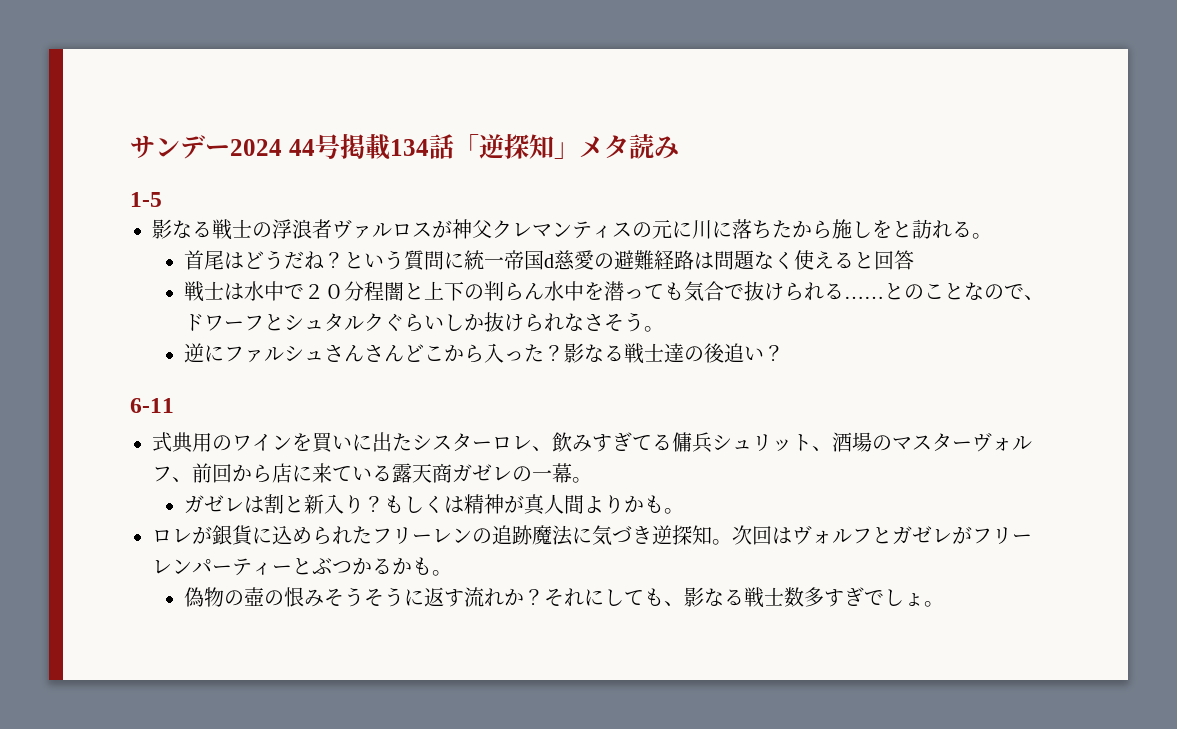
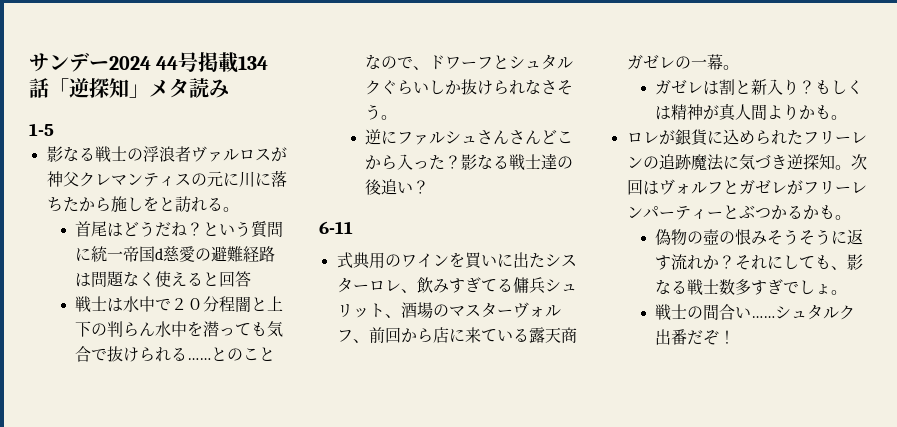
(944, 604) none -> [654,304,855,321] [654,329,735,345] // 戦士の間合い……シュタルク出番だぞ！

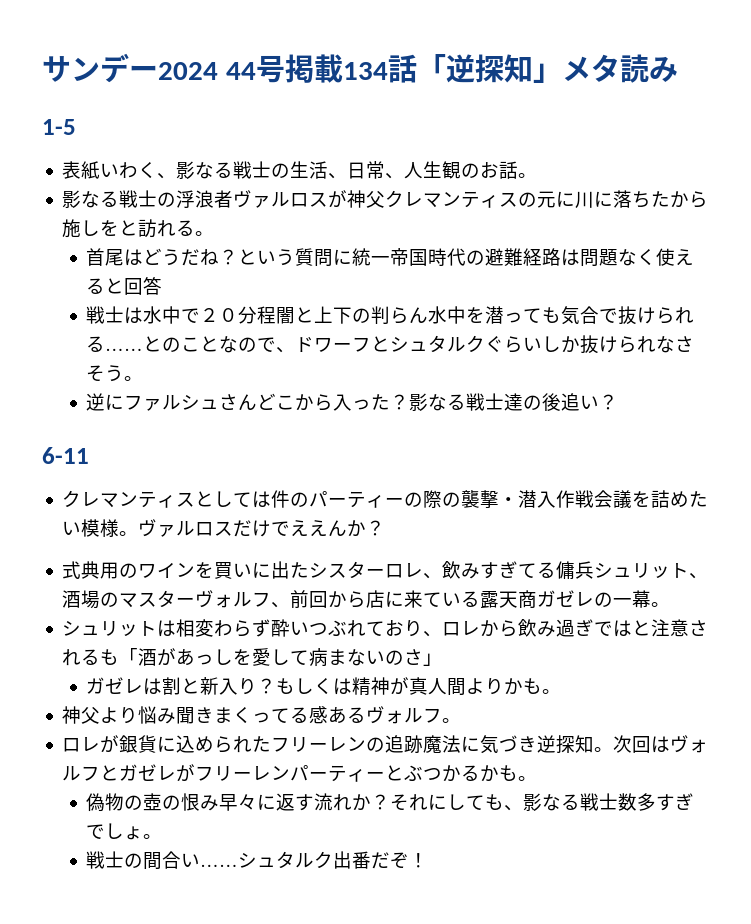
(54, 129) none -> [62,161,538,180] // 表紙いわく、影なる戦士の生活、日常、人生観のお話。
[154,246,195,262] d慈愛 -> [428,248,467,266] 時代
[508,130,541,145] さん -> (258, 402) none
(353, 227) none -> [62,490,709,509] [62,519,386,537] // クレマンティスとしては件のパーティーの際の襲撃・潜入作戦会議を詰めたい模様。ヴァルロスだけでええんか？
(739, 67) none -> [62,619,709,637] [62,648,443,667] // シュリットは相変わらず酔いつぶれており、ロレから飲み過ぎではと注意されるも「酒があっしを愛して病まないのさ」
(847, 117) none -> [62,706,462,724] // 神父より悩み聞きまくってる感あるヴォルフ。
[766,229,831,245] そうそう -> [219,794,258,811] 早々

